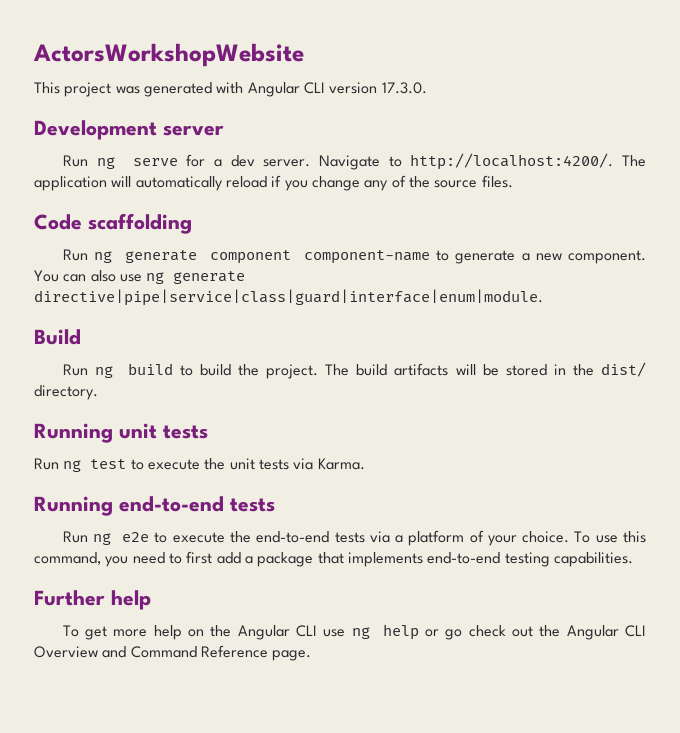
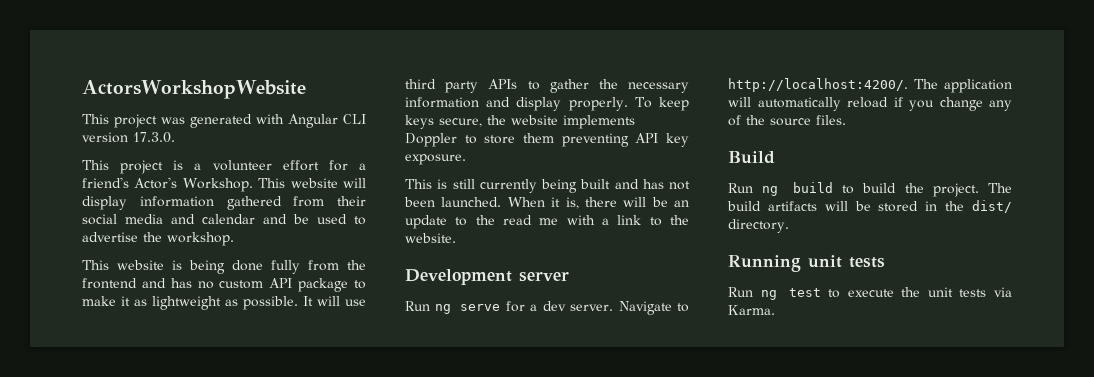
(427, 88) none -> [82,160,366,174] [82,177,366,192] [82,196,366,210] [82,214,366,225] [82,232,234,246] [82,260,366,274] [82,278,366,292] [82,296,366,310] [405,79,689,93] [405,97,689,111] [405,115,635,129] [405,133,689,147] [405,154,466,165] [405,179,690,193] [404,197,689,209] [405,215,689,229] [405,233,456,243] // This project is a volunteer effort for a friend's Actor's Workshop. This website will display information gathered from their social media and calendar and be used to advertise the workshop. // This website is being done fully from the frontend and has no custom API package to make it as lightweight as possible. It will use third party APIs to gather the necessary information and display properly. To keep keys secure, the website implements Doppler to store them preventing API key exposure. // This is still currently being built and has not been launched. When it is, there will be an update to the read me with a link to the website.
[34,213,192,234] [62,249,646,264] [34,270,246,284] [34,289,543,306] // Code scaffolding // Run ng generate component component-name to generate a new component. You can also use ng generate directive|pipe|service|class|guard|interface|enum|module. -> (846, 120) none
[34,496,275,516] [62,530,647,546] [34,551,633,567] [34,590,151,610] [62,624,647,640] [34,645,312,661] // Running end-to-end tests // Run ng e2e to execute the end-to-end tests via a platform of your choice. To use this command, you need to first add a package that implements end-to-end testing capabilities. // Further help // To get more help on the Angular CLI use ng help or go check out the Angular CLI Overview and Command Reference page. -> (775, 310) none

